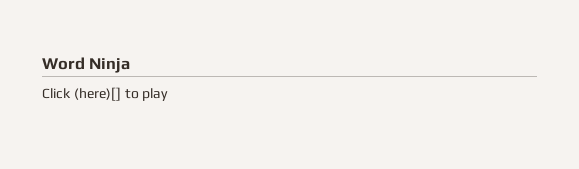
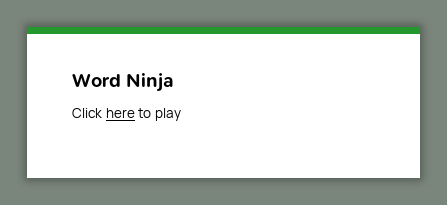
[73,87,121,101] (here)[] -> [105,108,135,118] here

